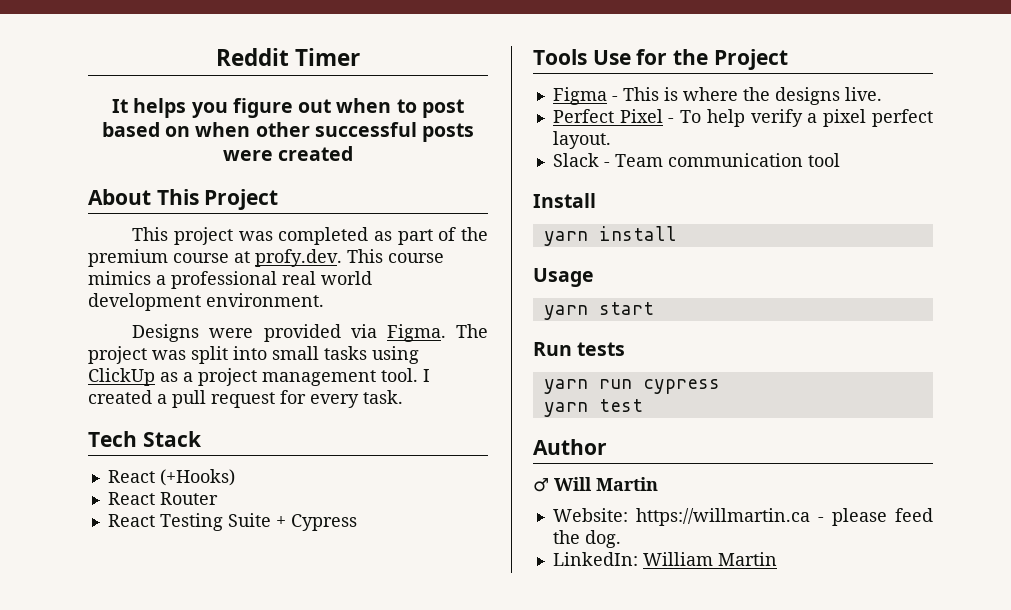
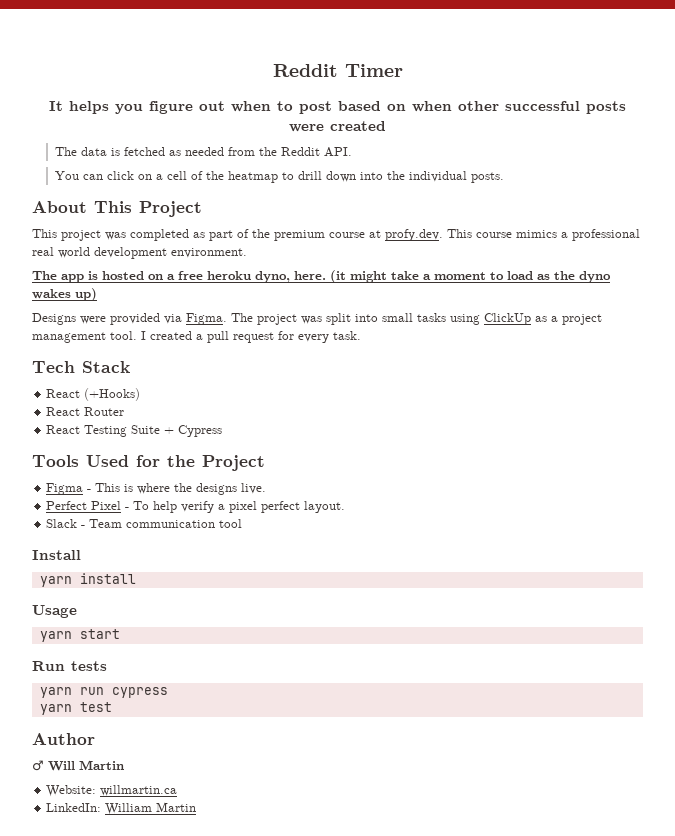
(354, 153) none -> [55,147,353,157] [55,171,505,183] // The data is fetched as needed from the Reddit API. // You can click on a cell of the heatmap to drill down into the individual posts.
(324, 300) none -> [32,270,611,283] [32,288,97,301] // The app is hosted on a free heroku dyno, here. (it might take a moment to load as the dyno wakes up)
[592,50,631,65] Use -> [86,455,129,467] Used
[635,508,933,526] [552,530,621,548] https://willmartin.ca - please feed the dog. -> [100,785,178,796] willmartin.ca

